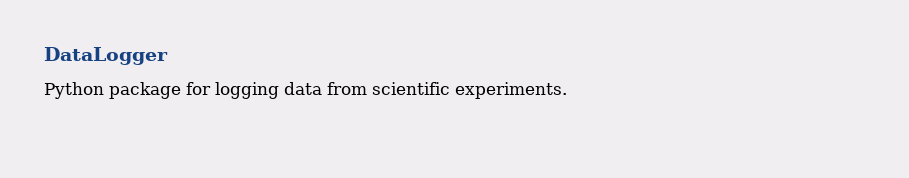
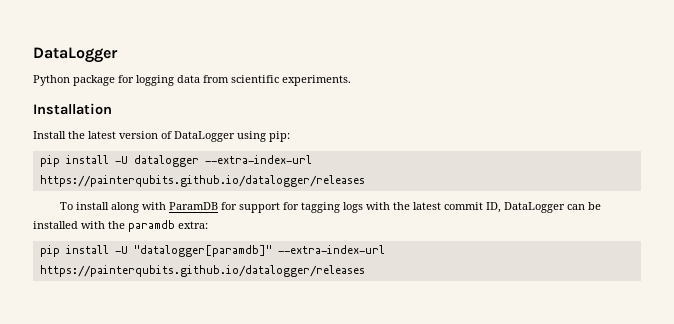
(567, 90) none -> [33,103,112,115] [33,131,290,142] [39,155,312,167] [39,175,365,187] [60,202,602,213] [33,220,208,232] [39,245,385,257] [39,265,365,277] // Installation // Install the latest version of DataLogger using pip: // pip install -U datalogger --extra-index-url https://painterqubits.github.io/datalogger/releases // To install along with ParamDB for support for tagging logs with the latest commit ID, DataLogger can be installed with the paramdb extra: // pip install -U "datalogger[paramdb]" --extra-index-url https://painterqubits.github.io/datalogger/releases

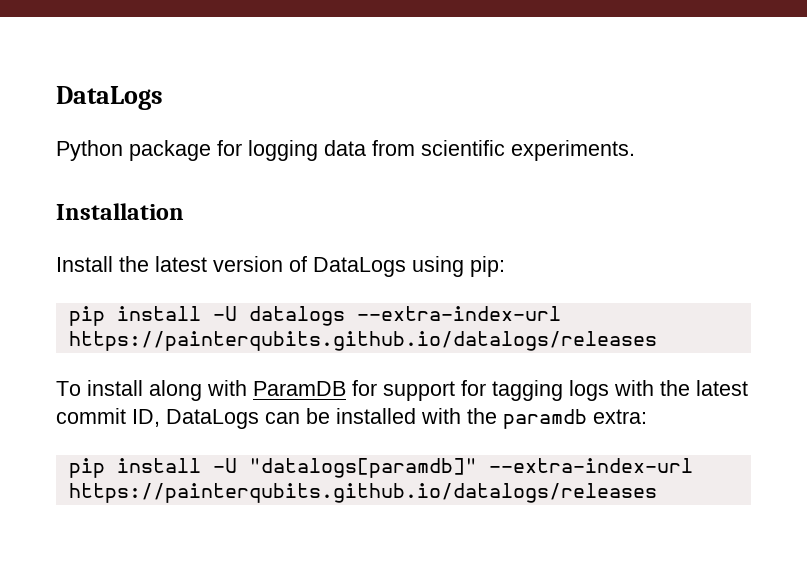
[33,47,118,63] DataLogger -> [56,86,163,110] DataLogs
[174,131,235,142] DataLogger -> [313,257,406,277] DataLogs
[133,155,312,167] [39,175,365,187] datalogger --extra-index-url https://painterqubits.github.io/datalogger/releases -> [248,306,561,326] [68,331,657,351] datalogs --extra-index-url https://painterqubits.github.io/datalogs/releases
[504,202,566,213] DataLogger -> [166,409,259,429] DataLogs
[133,245,385,257] [39,265,365,277] "datalogger[paramdb]" --extra-index-url https://painterqubits.github.io/datalogger/releases -> [248,458,693,478] [68,483,657,503] "datalogs[paramdb]" --extra-index-url https://painterqubits.github.io/datalogs/releases

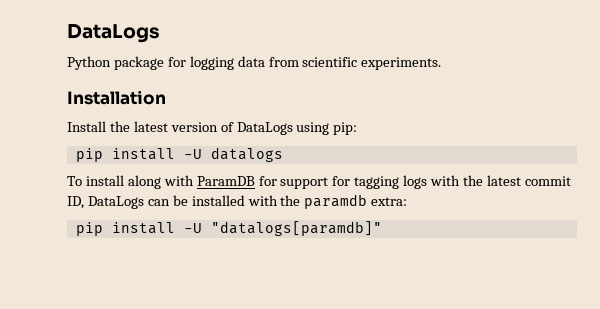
[356,306,561,321] [68,331,657,351] --extra-index-url https://painterqubits.github.io/datalogs/releases -> (283, 154) none
[488,458,693,473] [68,483,657,503] --extra-index-url https://painterqubits.github.io/datalogs/releases -> (382, 228) none

